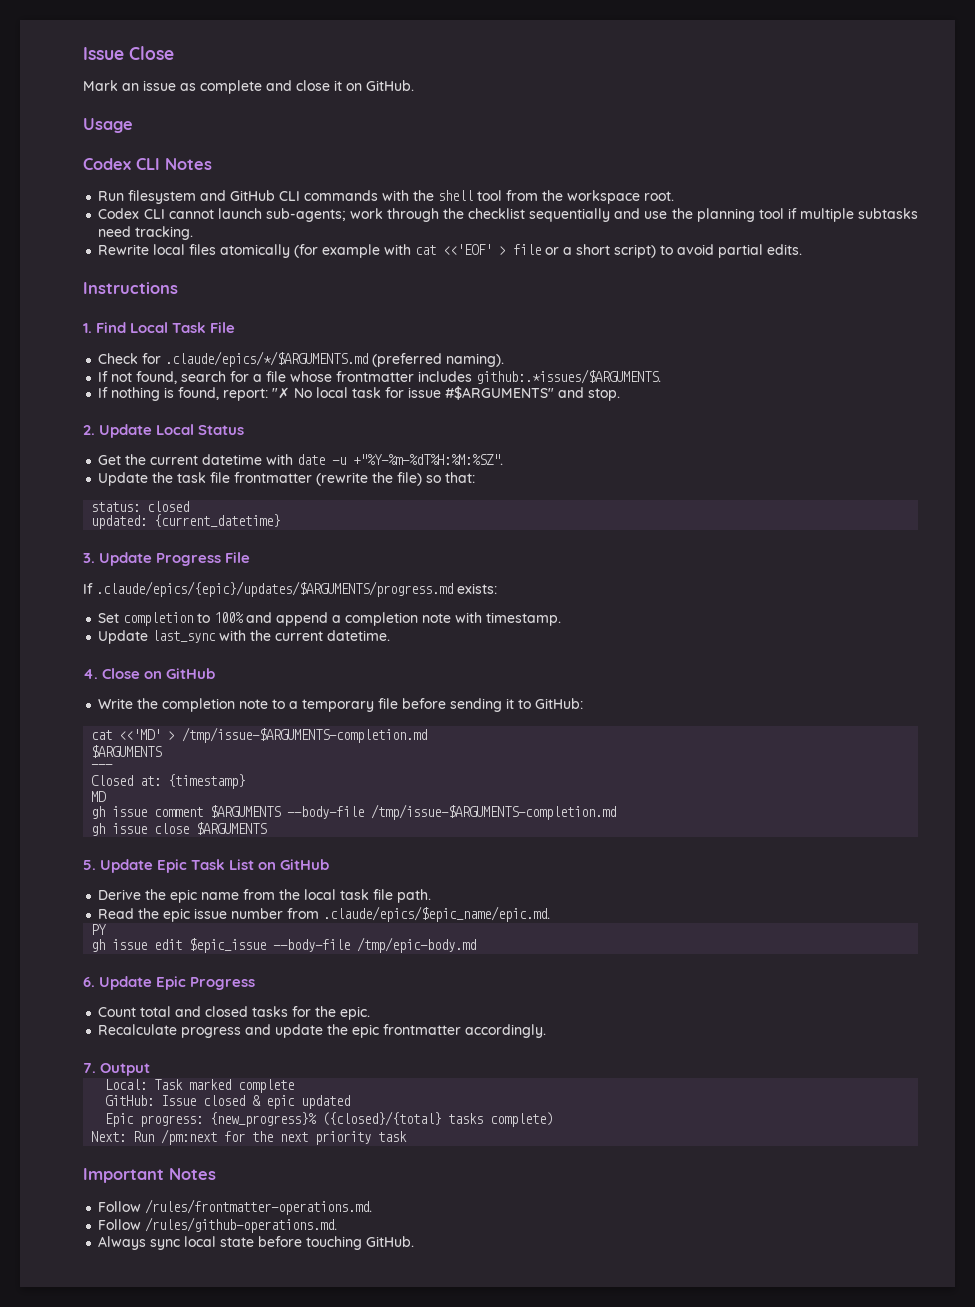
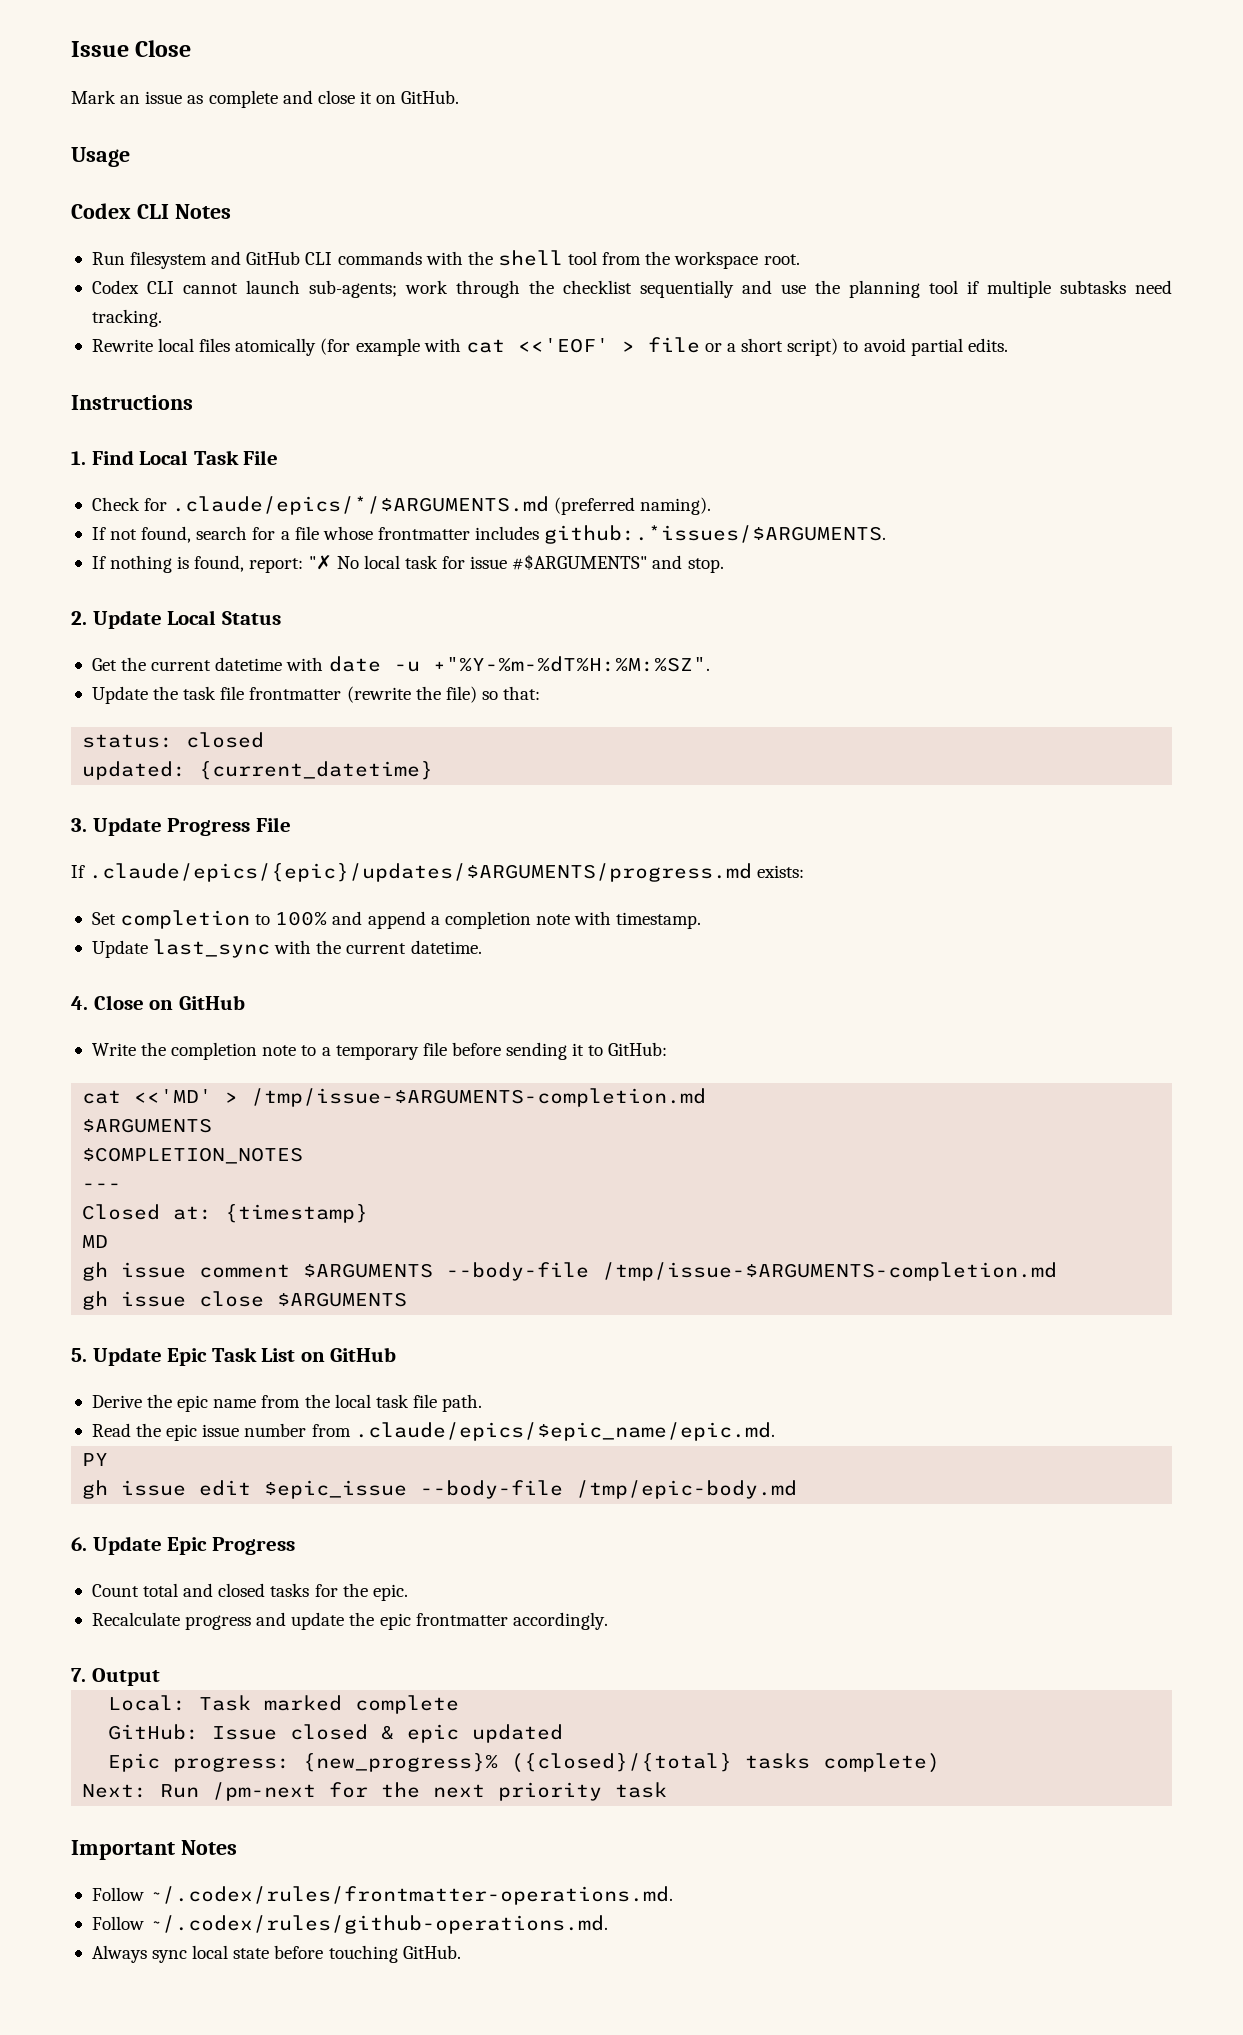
(163, 751) none -> [82,1147,304,1164] // $COMPLETION_NOTES
[161,1129,218,1145] /pm:next -> [212,1782,317,1801] /pm-next
[145,1199,373,1215] [98,1217,338,1233] /rules/frontmatter-operations.md. // Follow /rules/github-operations.md. -> [149,1886,674,1905] [91,1915,609,1934] ~/.codex/rules/frontmatter-operations.md. // Follow ~/.codex/rules/github-operations.md.

